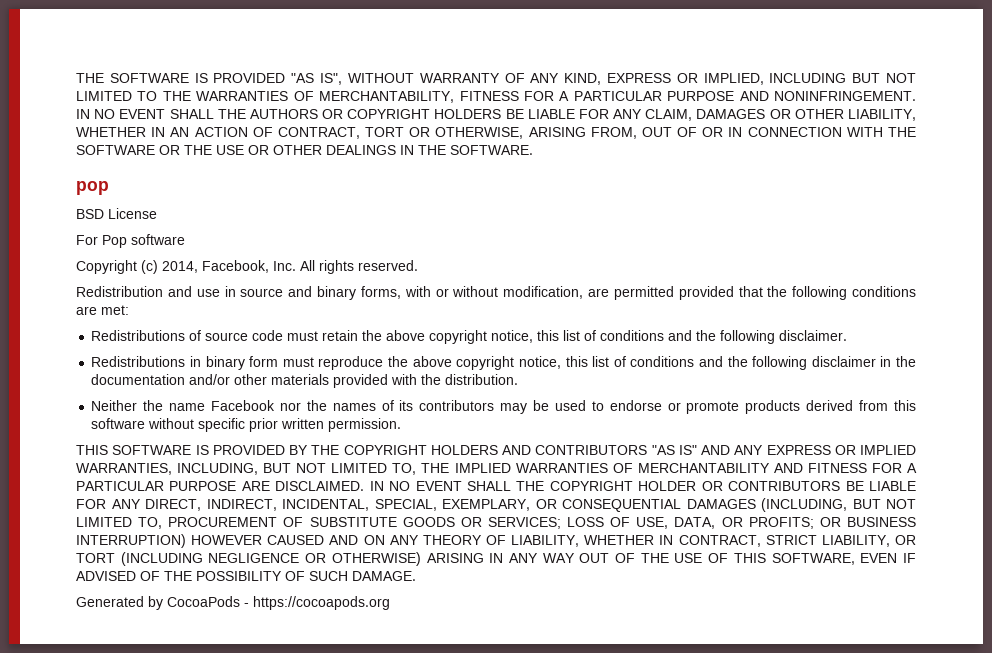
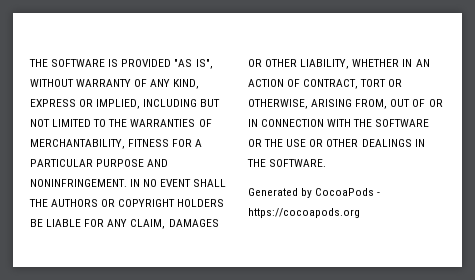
[76,181,109,195] [76,208,157,219] [76,234,185,248] [76,260,418,274] [76,286,917,300] [76,305,129,315] [91,330,848,344] [91,356,916,370] [91,374,519,388] [91,400,916,414] [91,418,402,432] [76,445,916,455] [76,463,917,475] [76,481,917,491] [76,498,916,512] [76,517,916,529] [76,534,916,548] [76,552,917,566] [76,571,416,581] // pop // BSD License // For Pop software // Copyright (c) 2014, Facebook, Inc. All rights reserved. // Redistribution and use in source and binary forms, with or without modification, are permitted provided that the following conditions are met: // Redistributions of source code must retain the above copyright notice, this list of conditions and the following disclaimer. // Redistributions in binary form must reproduce the above copyright notice, this list of conditions and the following disclaimer in the documentation and/or other materials provided with the distribution. // Neither the name Facebook nor the names of its contributors may be used to endorse or promote products derived from this software without specific prior written permission. // THIS SOFTWARE IS PROVIDED BY THE COPYRIGHT HOLDERS AND CONTRIBUTORS "AS IS" AND ANY EXPRESS OR IMPLIED WARRANTIES, INCLUDING, BUT NOT LIMITED TO, THE IMPLIED WARRANTIES OF MERCHANTABILITY AND FITNESS FOR A PARTICULAR PURPOSE ARE DISCLAIMED. IN NO EVENT SHALL THE COPYRIGHT HOLDER OR CONTRIBUTORS BE LIABLE FOR ANY DIRECT, INDIRECT, INCIDENTAL, SPECIAL, EXEMPLARY, OR CONSEQUENTIAL DAMAGES (INCLUDING, BUT NOT LIMITED TO, PROCUREMENT OF SUBSTITUTE GOODS OR SERVICES; LOSS OF USE, DATA, OR PROFITS; OR BUSINESS INTERRUPTION) HOWEVER CAUSED AND ON ANY THEORY OF LIABILITY, WHETHER IN CONTRACT, STRICT LIABILITY, OR TORT (INCLUDING NEGLIGENCE OR OTHERWISE) ARISING IN ANY WAY OUT OF THE USE OF THIS SOFTWARE, EVEN IF ADVISED OF THE POSSIBILITY OF SUCH DAMAGE. -> (327, 163) none

